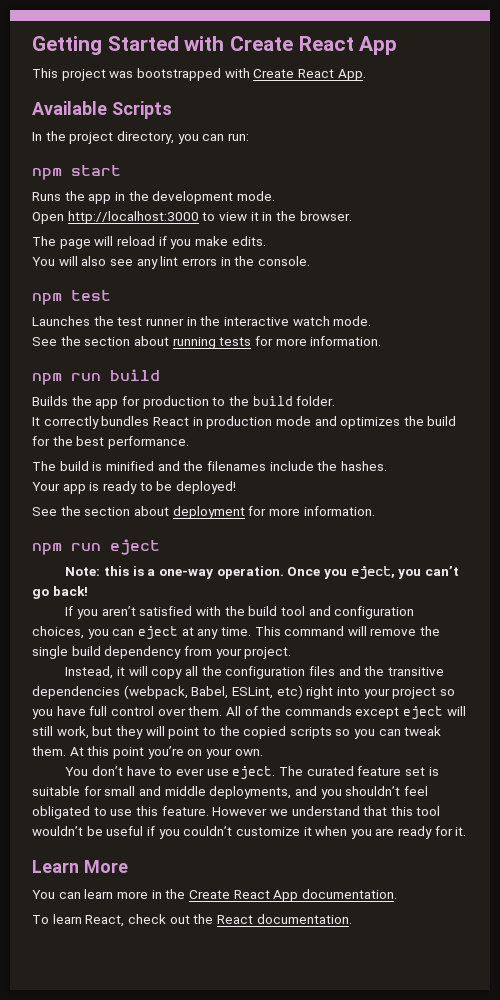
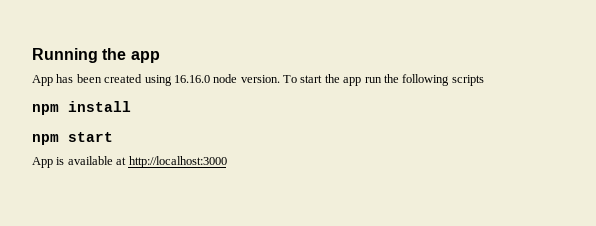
[32,36,398,55] [32,68,366,81] [32,101,172,119] [32,131,249,144] [32,165,121,180] [32,191,275,204] [32,211,352,224] [32,236,266,249] [32,256,310,269] [32,290,111,305] [32,316,372,326] [32,336,382,349] [32,369,160,385] [32,396,336,409] [32,416,457,429] [32,436,189,449] [32,461,387,471] [32,481,236,494] [32,506,375,519] [32,539,160,555] [65,566,459,579] [32,586,88,599] [65,606,415,619] [32,626,441,640] [32,646,292,659] [65,666,444,679] [32,685,455,699] [32,706,466,720] [32,726,442,739] [32,746,263,759] [65,766,439,780] [32,786,428,799] [32,806,441,819] [32,826,467,839] [32,860,128,873] [32,889,397,902] [32,914,352,927] Getting Started with Create React App // This project was bootstrapped with Create React App. // Available Scripts // In the project directory, you can run: // npm start // Runs the app in the development mode. // Open http://localhost:3000 to view it in the browser. // The page will reload if you make edits. // You will also see any lint errors in the console. // npm test // Launches the test runner in the interactive watch mode. // See the section about running tests for more information. // npm run build // Builds the app for production to the build folder. // It correctly bundles React in production mode and optimizes the build for the best performance. // The build is minified and the filenames include the hashes. // Your app is ready to be deployed! // See the section about deployment for more information. // npm run eject // Note: this is a one-way operation. Once you eject, you can’t go back! // If you aren’t satisfied with the build tool and configuration choices, you can eject at any time. This command will remove the single build dependency from your project. // Instead, it will copy all the configuration files and the transitive dependencies (webpack, Babel, ESLint, etc) right into your project so you have full control over them. All of the commands except eject will still work, but they will point to the copied scripts so you can tweak them. At this point you’re on your own. // You don’t have to ever use eject. The curated feature set is suitable for small and middle deployments, and you shouldn’t feel obligated to use this feature. However we understand that this tool wouldn’t be useful if you couldn’t customize it when you are ready for it. // Learn More // You can learn more in the Create React App documentation. // To learn React, check out the React documentation. -> [32,48,160,63] [32,74,484,86] [32,101,131,115] [32,132,113,145] [32,156,227,168] Running the app // App has been created using 16.16.0 node version. To start the app run the following scripts // npm install // npm start // App is available at http://localhost:3000

